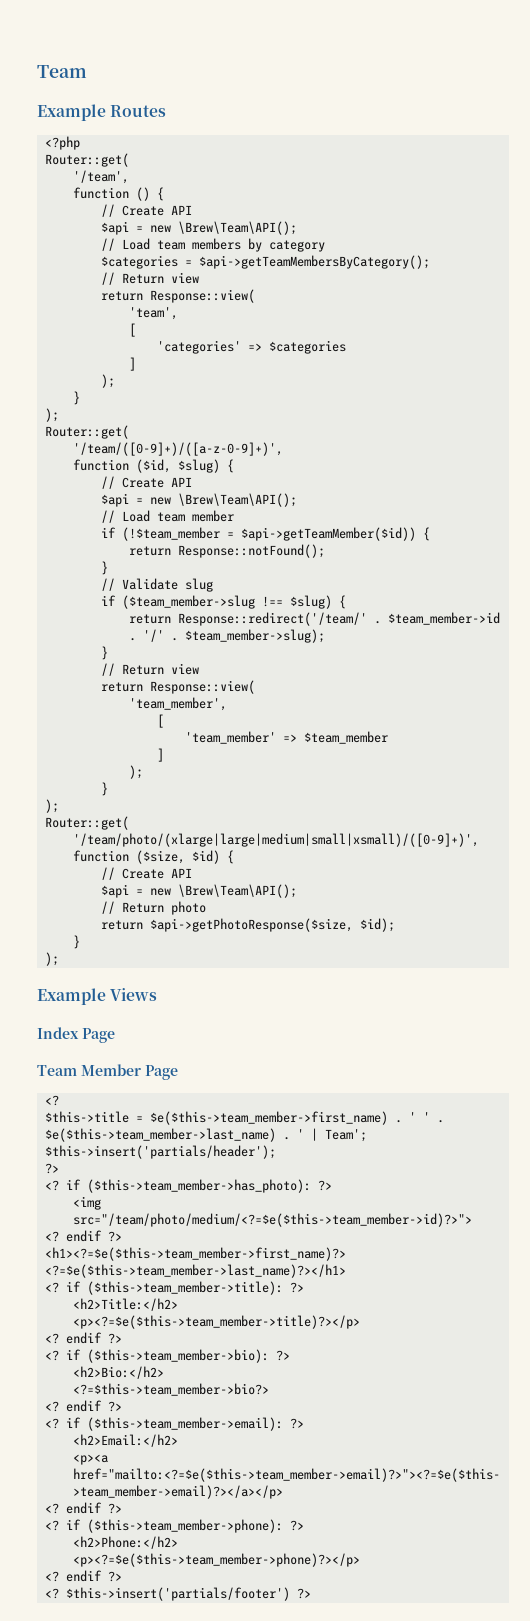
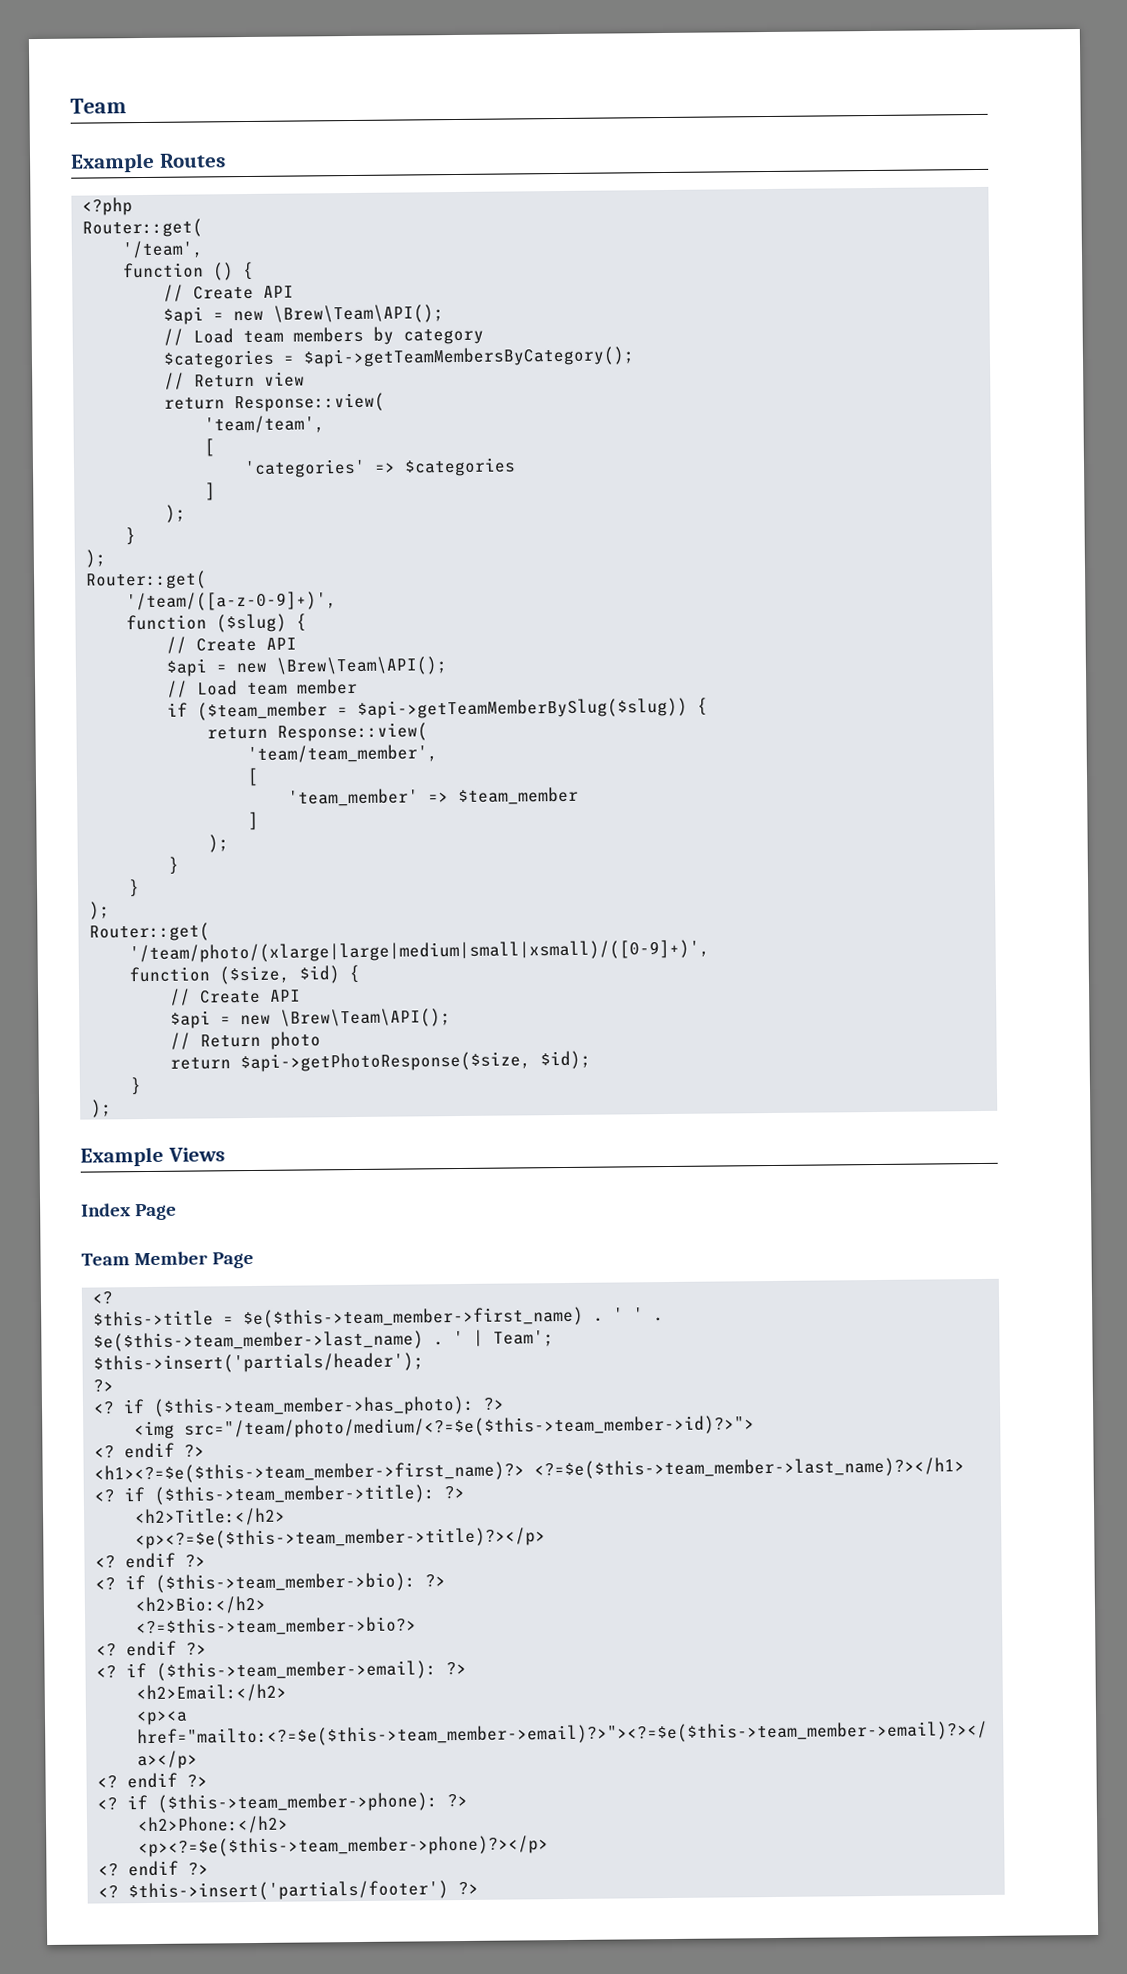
[128,307,178,320] 'team', -> [203,415,325,434] 'team/team',
[72,442,283,456] [72,459,220,473] '/team/([0-9]+)/([a-z-0-9]+)', // function ($id, $slug) -> [125,591,337,612] [125,613,287,633] '/team/([a-z-0-9]+)', // function ($slug)
[121,527,430,541] [128,544,325,558] [100,561,108,575] [100,578,213,592] [100,595,346,609] [128,612,500,626] [128,629,325,643] [100,646,108,660] [100,663,199,676] [100,680,255,694] [128,697,227,711] (!$team_member = $api->getTeamMember($id)) { // return Response::notFound(); // } // // Validate slug // if ($team_member->slug !== $slug) { // return Response::redirect('/team/' . $team_member->id . '/' . $team_member->slug); // } // // Return view // return Response::view( // 'team_member', -> [196,697,708,721] [206,722,428,742] [246,744,438,764] ($team_member = $api->getTeamMemberBySlug($slug)) { // return Response::view( // 'team/team_member',
(108, 789) none -> [127,879,140,898] // }

